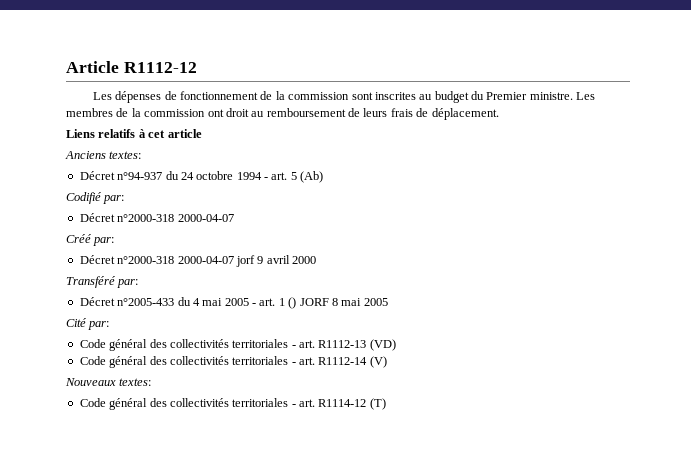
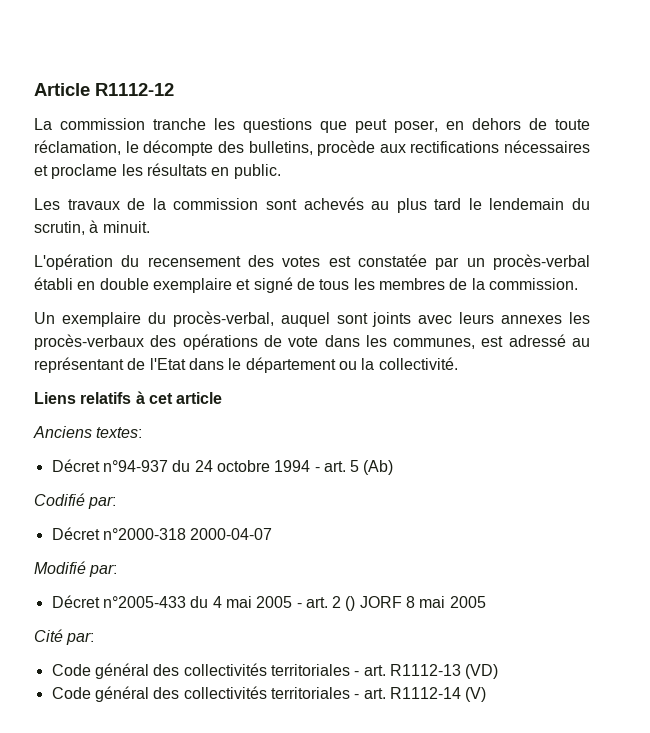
[92,91,596,103] [66,108,499,120] Les dépenses de fonctionnement de la commission sont inscrites au budget du Premier ministre. Les membres de la commission ont droit au remboursement de leurs frais de déplacement. -> [34,118,590,133] [34,140,590,156] [34,163,281,179] [34,197,590,213] [34,220,150,235] [34,254,590,270] [34,277,578,293] [34,311,591,327] [34,334,590,350] [34,357,458,373] La commission tranche les questions que peut poser, en dehors de toute réclamation, le décompte des bulletins, procède aux rectifications nécessaires et proclame les résultats en public. // Les travaux de la commission sont achevés au plus tard le lendemain du scrutin, à minuit. // L'opération du recensement des votes est constatée par un procès-verbal établi en double exemplaire et signé de tous les membres de la commission. // Un exemplaire du procès-verbal, auquel sont joints avec leurs annexes les procès-verbaux des opérations de vote dans les communes, est adressé au représentant de l'Etat dans le département ou la collectivité.
[66,234,115,246] [79,255,316,267] [66,276,115,288] Créé par: // Décret n°2000-318 2000-04-07 jorf 9 avril 2000 // Transféré -> [34,561,86,574] Modifié
[278,298,285,306] 1 -> [332,596,342,608] 2
[65,378,152,386] [79,398,386,410] // Nouveaux textes: // Code général des collectivités territoriales - art. R1114-12 (T) -> (487, 694) none

